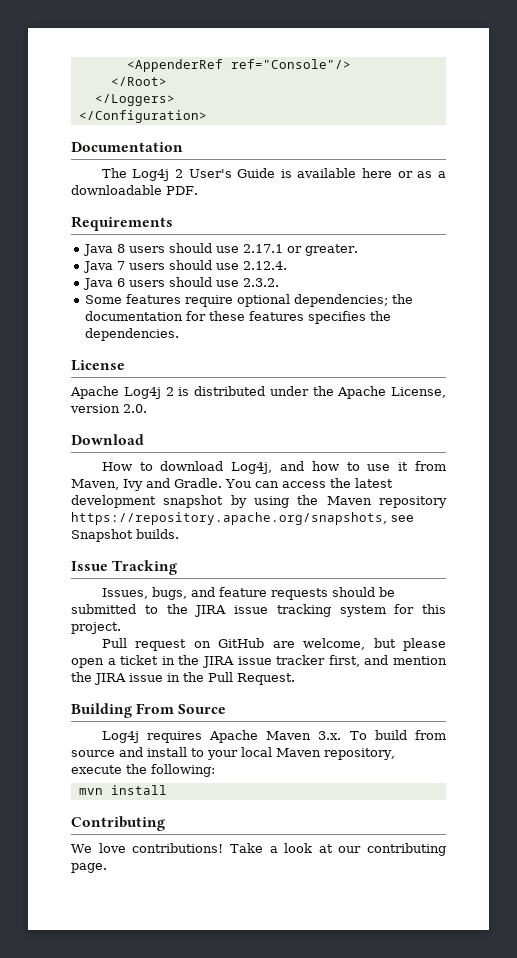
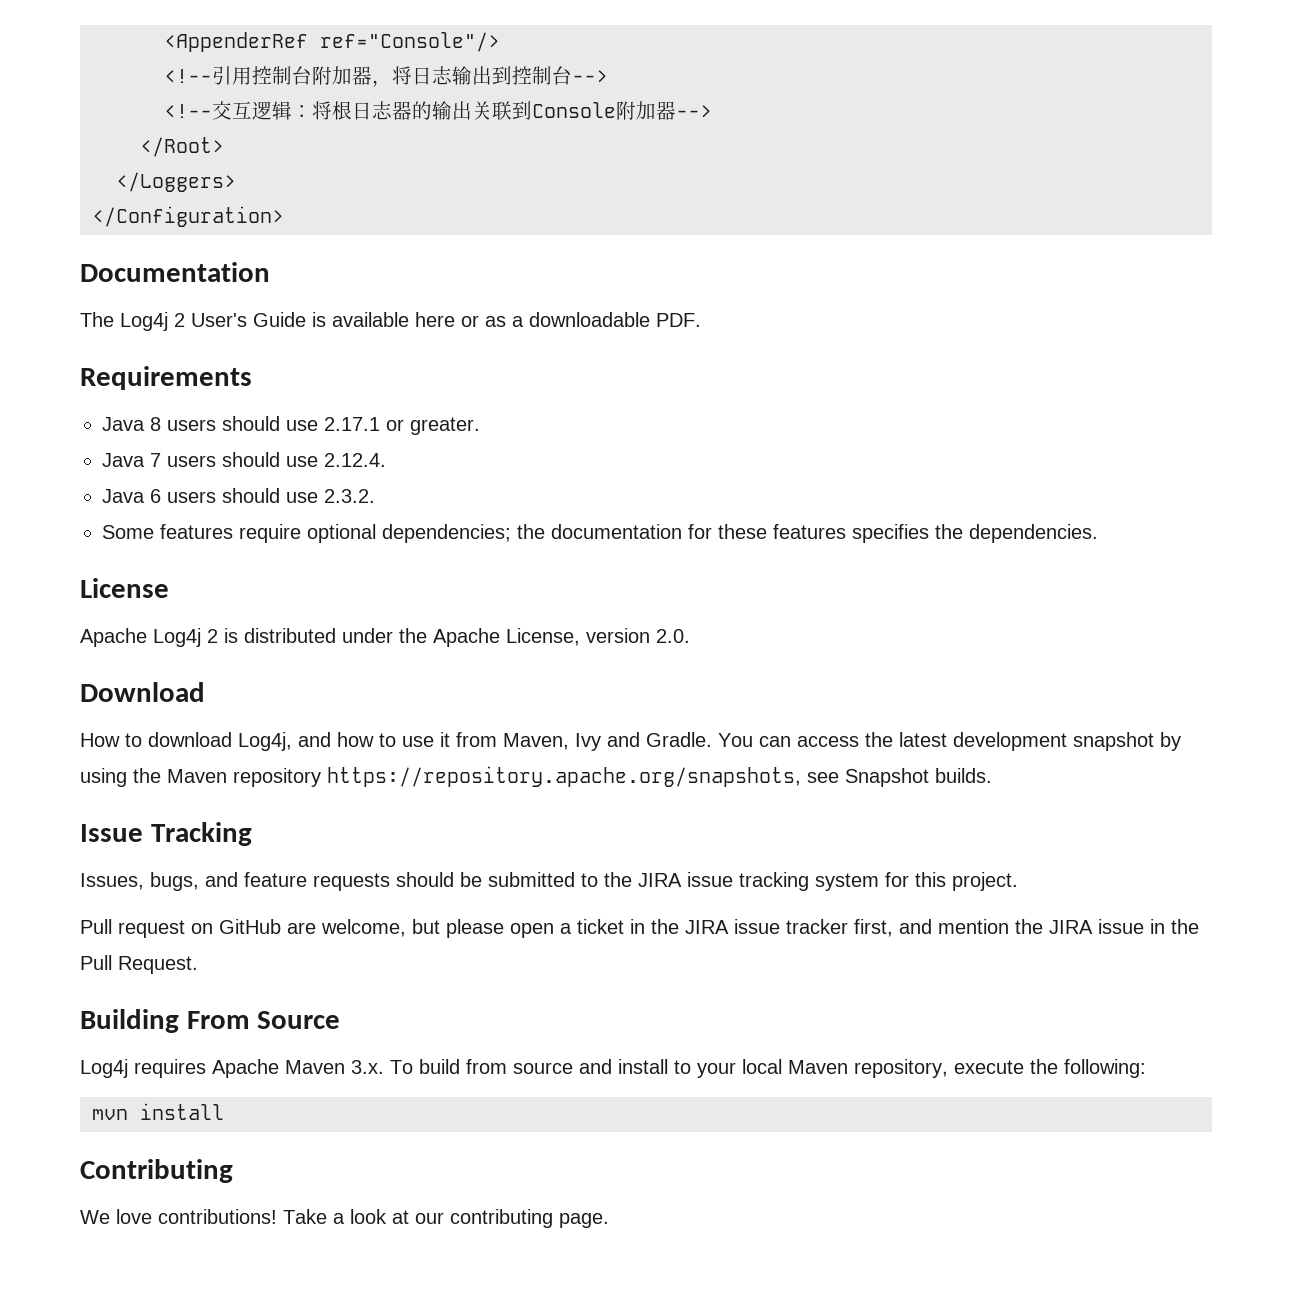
(351, 64) none -> [164,66,608,87] [164,101,712,120] // <!--引用控制台附加器，将日志输出到控制台--> // <!--交互逻辑：将根日志器的输出关联到Console附加器-->

